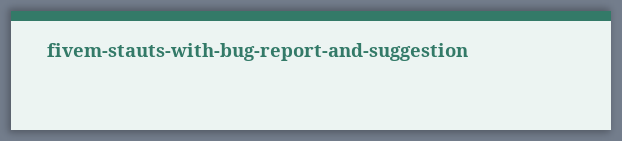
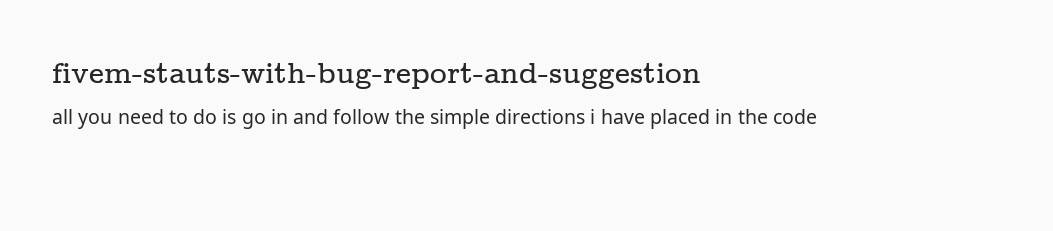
(468, 52) none -> [52,109,817,129] // all you need to do is go in and follow the simple directions i have placed in the code

